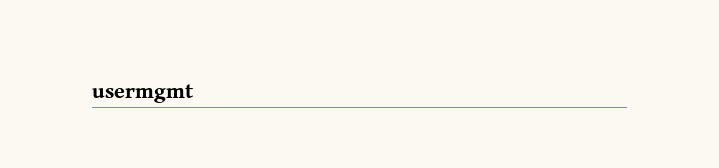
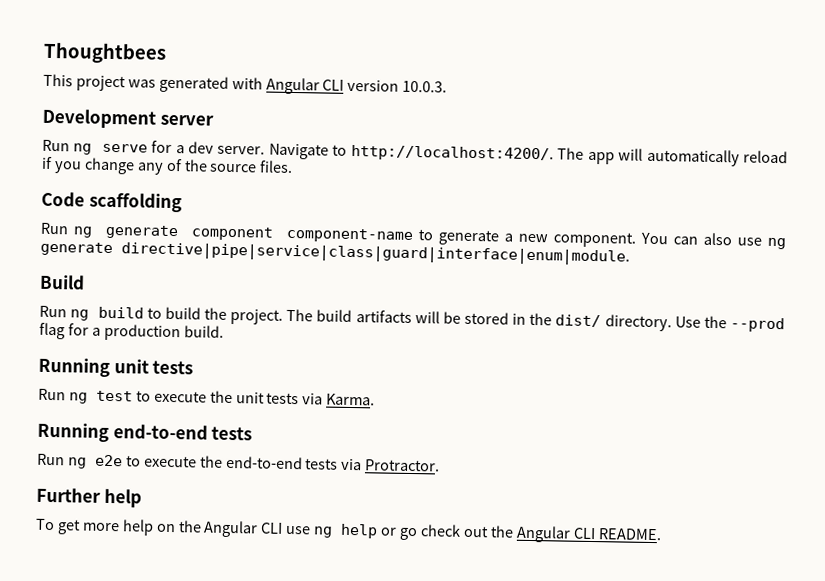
[92,84,194,103] usermgmt -> [43,41,167,64] [43,73,448,95] [42,108,214,129] [42,139,789,167] [41,156,294,175] [41,191,182,213] [40,222,787,250] [40,241,630,266] [39,274,85,290] [39,305,785,333] [39,322,224,342] [38,357,194,377] [38,388,376,406] [37,422,253,442] [37,453,441,472] [36,487,142,508] [35,518,662,543] Thoughtbees // This project was generated with Angular CLI version 10.0.3. // Development server // Run ng serve for a dev server. Navigate to http://localhost:4200/. The app will automatically reload if you change any of the source files. // Code scaffolding // Run ng generate component component-name to generate a new component. You can also use ng generate directive|pipe|service|class|guard|interface|enum|module. // Build // Run ng build to build the project. The build artifacts will be stored in the dist/ directory. Use the --prod flag for a production build. // Running unit tests // Run ng test to execute the unit tests via Karma. // Running end-to-end tests // Run ng e2e to execute the end-to-end tests via Protractor. // Further help // To get more help on the Angular CLI use ng help or go check out the Angular CLI README.

